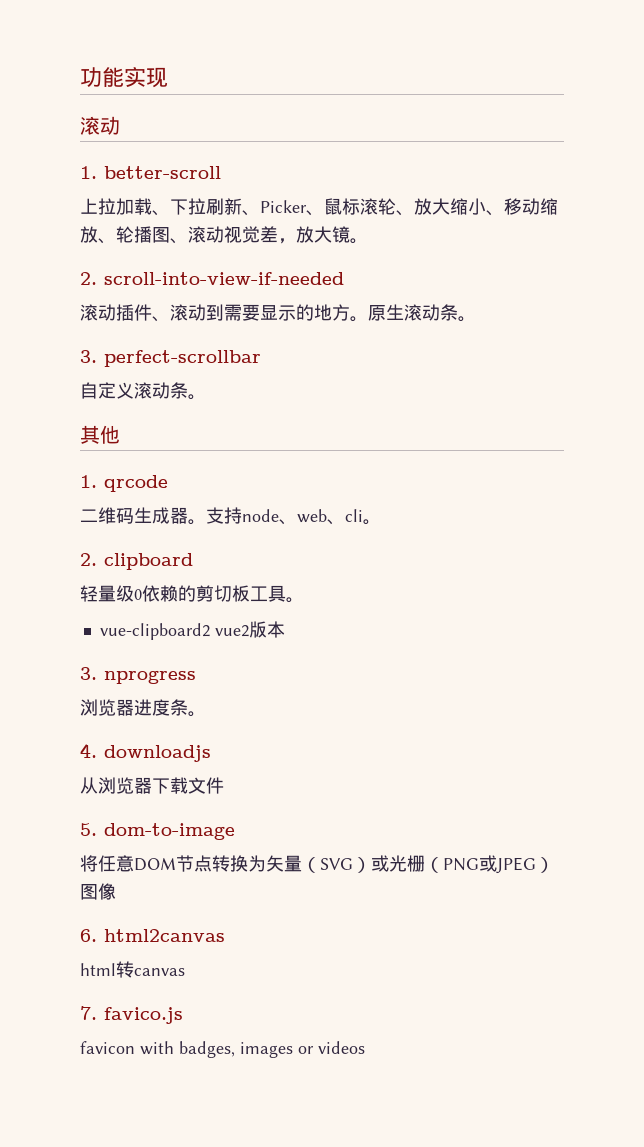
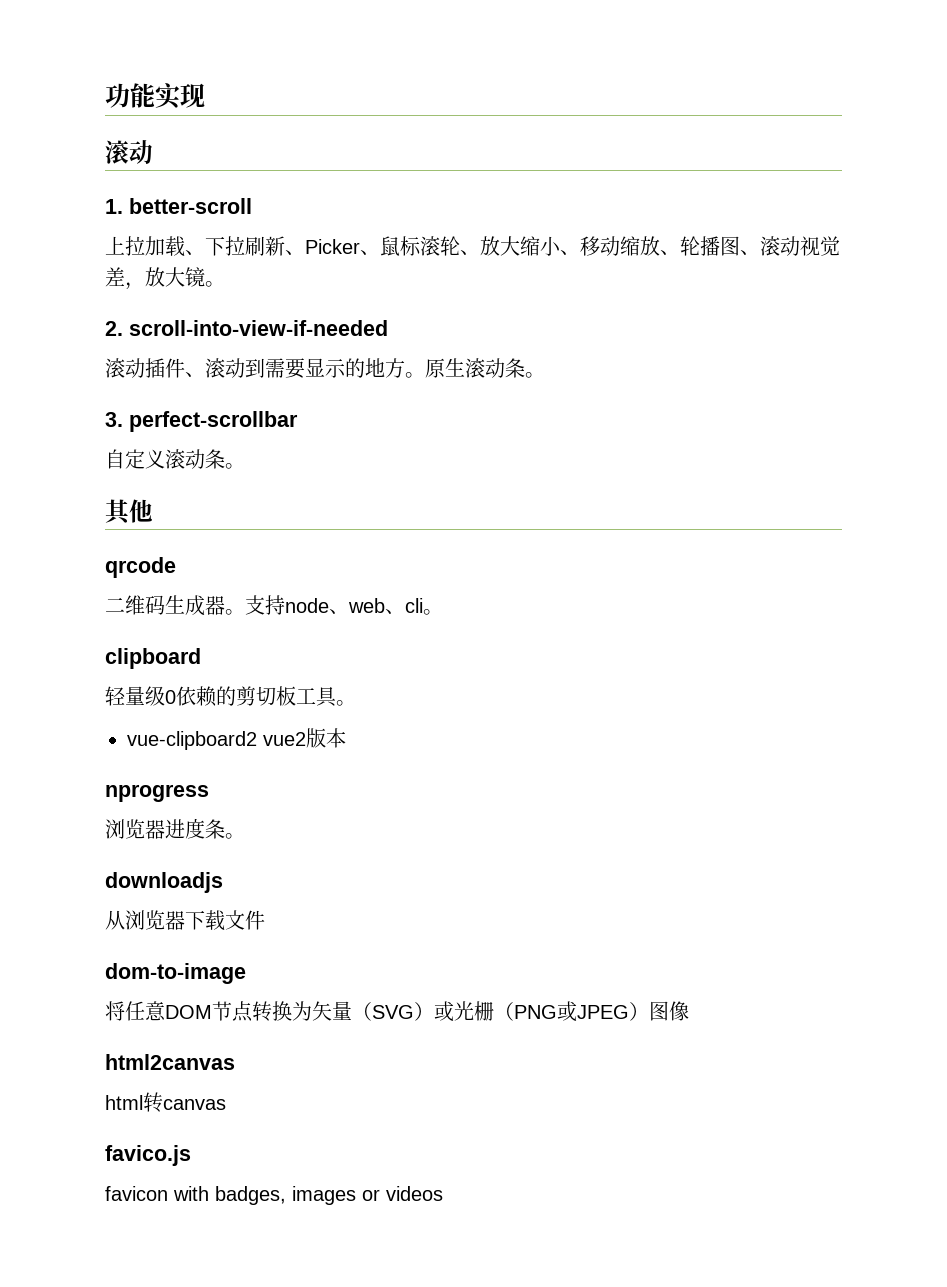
[80,475,97,488] 1. -> (153, 511) none
[80,553,97,566] 2. -> (443, 612) none
[80,667,97,680] 3. -> (346, 738) none
[80,743,97,758] 4. -> (245, 836) none
[80,823,97,836] 5. -> (265, 920) none
[80,929,97,942] 6. -> (689, 1011) none
[80,1006,97,1020] 7. -> (226, 1104) none

